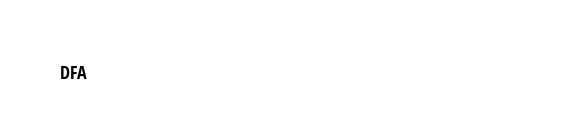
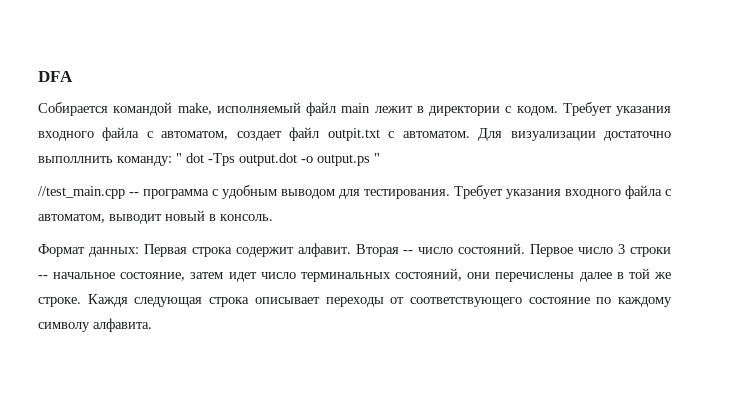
(87, 72) none -> [38,102,671,116] [38,127,671,141] [38,153,380,166] [38,185,671,199] [38,210,273,224] [38,243,671,257] [38,268,672,282] [38,294,672,307] [38,318,152,332] // Собирается командой make, исполняемый файл main лежит в директории с кодом. Требует указания входного файла с автоматом, создает файл outpit.txt с автоматом. Для визуализации достаточно выполлнить команду: " dot -Tps output.dot -o output.ps " // //test_main.cpp -- программа с удобным выводом для тестирования. Требует указания входного файла с автоматом, выводит новый в консоль. // Формат данных: Первая строка содержит алфавит. Вторая -- число состояний. Первое число 3 строки -- начальное состояние, затем идет число терминальных состояний, они перечислены далее в той же строке. Каждя следующая строка описывает переходы от соответствующего состояние по каждому символу алфавита.

